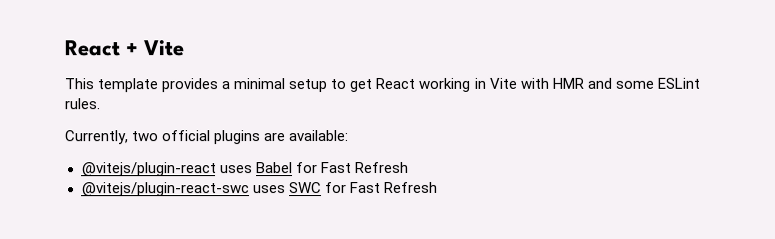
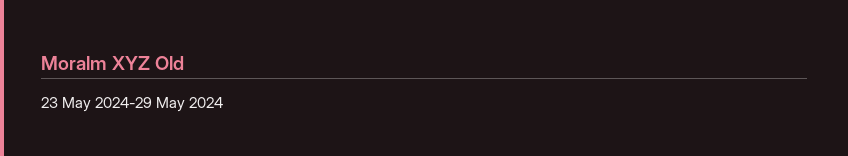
[64,40,185,57] [64,77,700,93] [64,98,100,110] [65,130,350,145] [81,161,409,177] [81,181,438,197] React + Vite // This template provides a minimal setup to get React working in Vite with HMR and some ESLint rules. // Currently, two official plugins are available: // @vitejs/plugin-react uses Babel for Fast Refresh // @vitejs/plugin-react-swc uses SWC for Fast Refresh -> [41,56,185,70] [41,97,224,112] Moralm XYZ Old // 23 May 2024-29 May 2024

